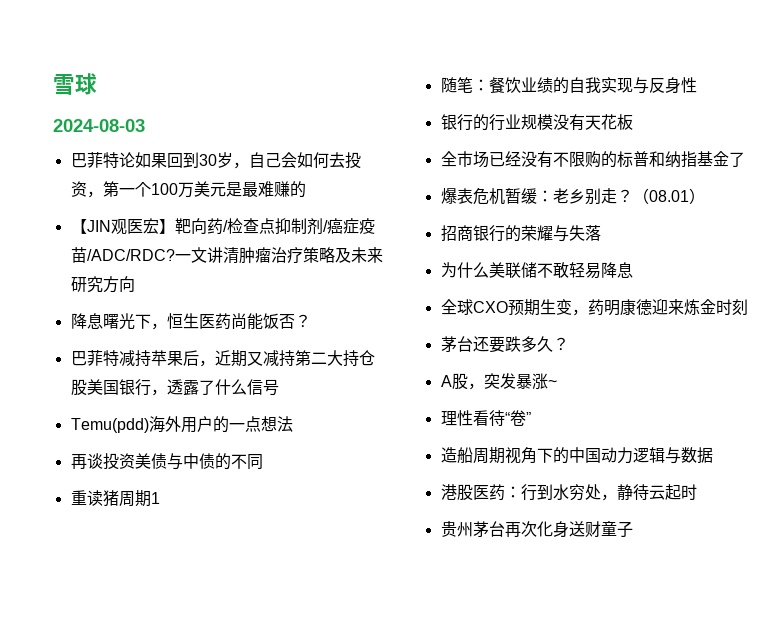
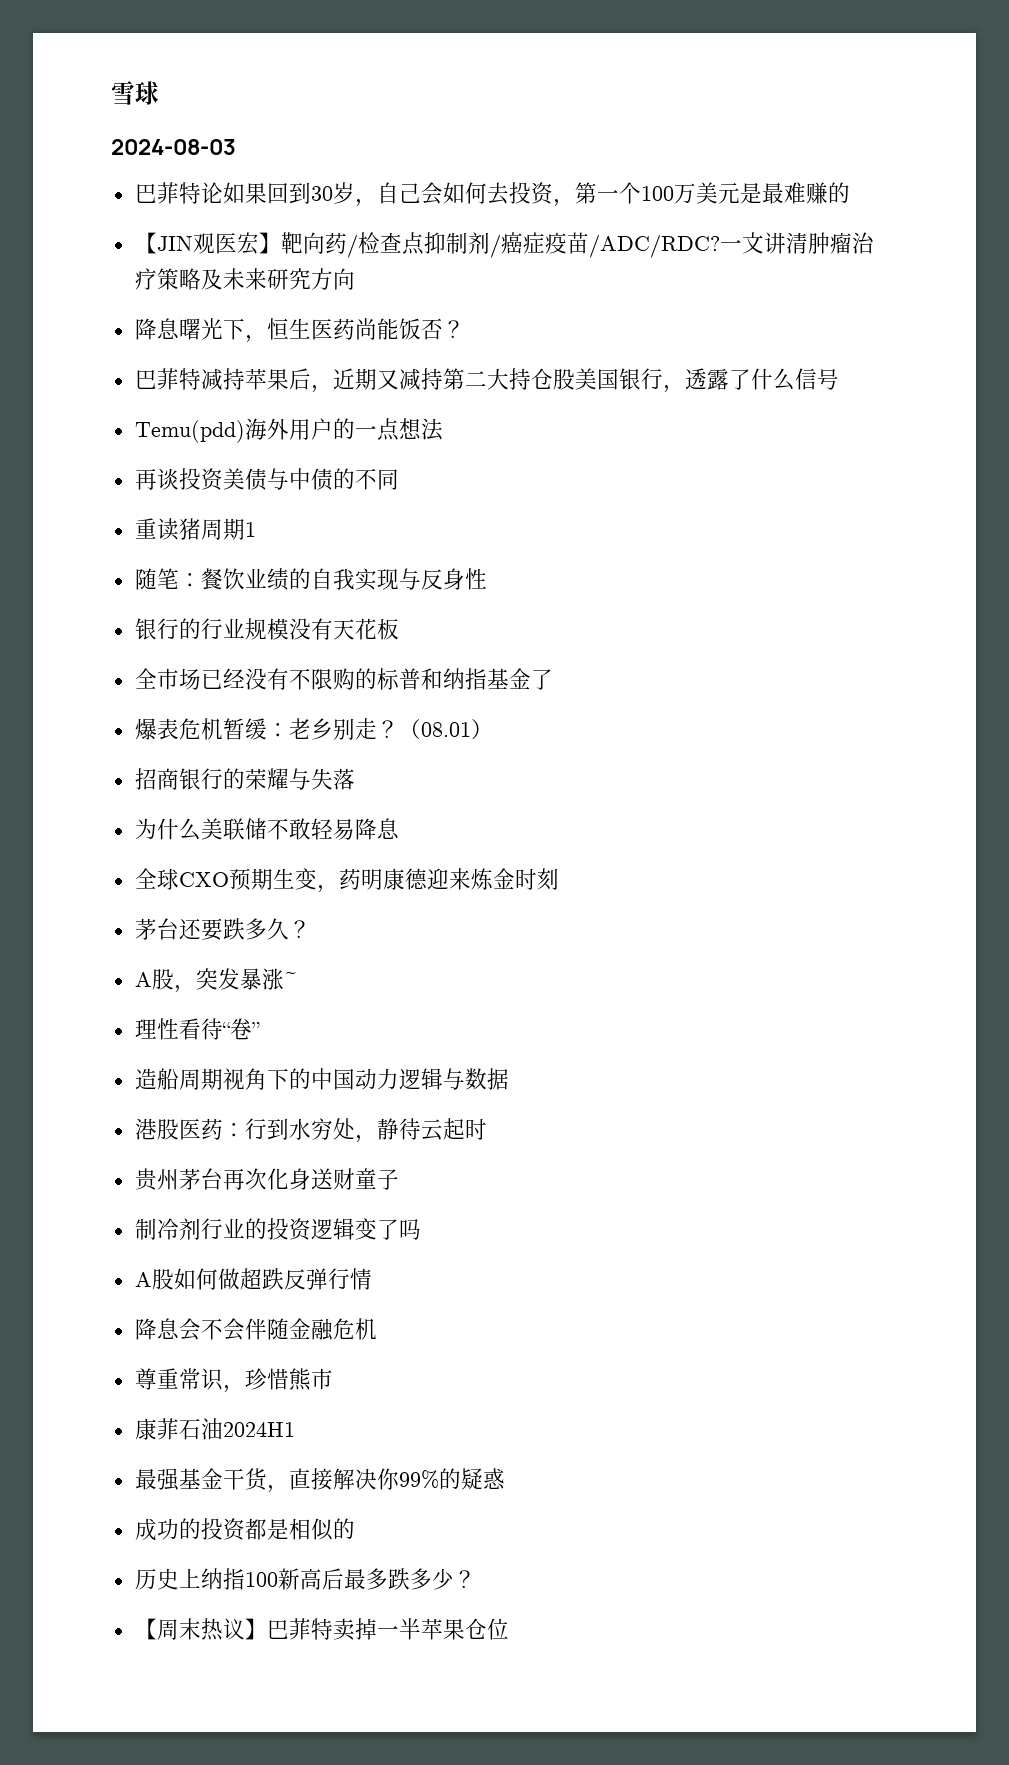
(633, 529) none -> [134,1218,421,1241] [134,1268,372,1290] [134,1318,377,1341] [134,1368,333,1393] [134,1418,295,1440] [134,1468,505,1493] [134,1518,355,1541] [134,1568,476,1590] [134,1618,509,1641] // 制冷剂行业的投资逻辑变了吗 // A股如何做超跌反弹行情 // 降息会不会伴随金融危机 // 尊重常识，珍惜熊市 // 康菲石油2024H1 // 最强基金干货，直接解决你99%的疑惑 // 成功的投资都是相似的 // 历史上纳指100新高后最多跌多少？ // 【周末热议】巴菲特卖掉一半苹果仓位

